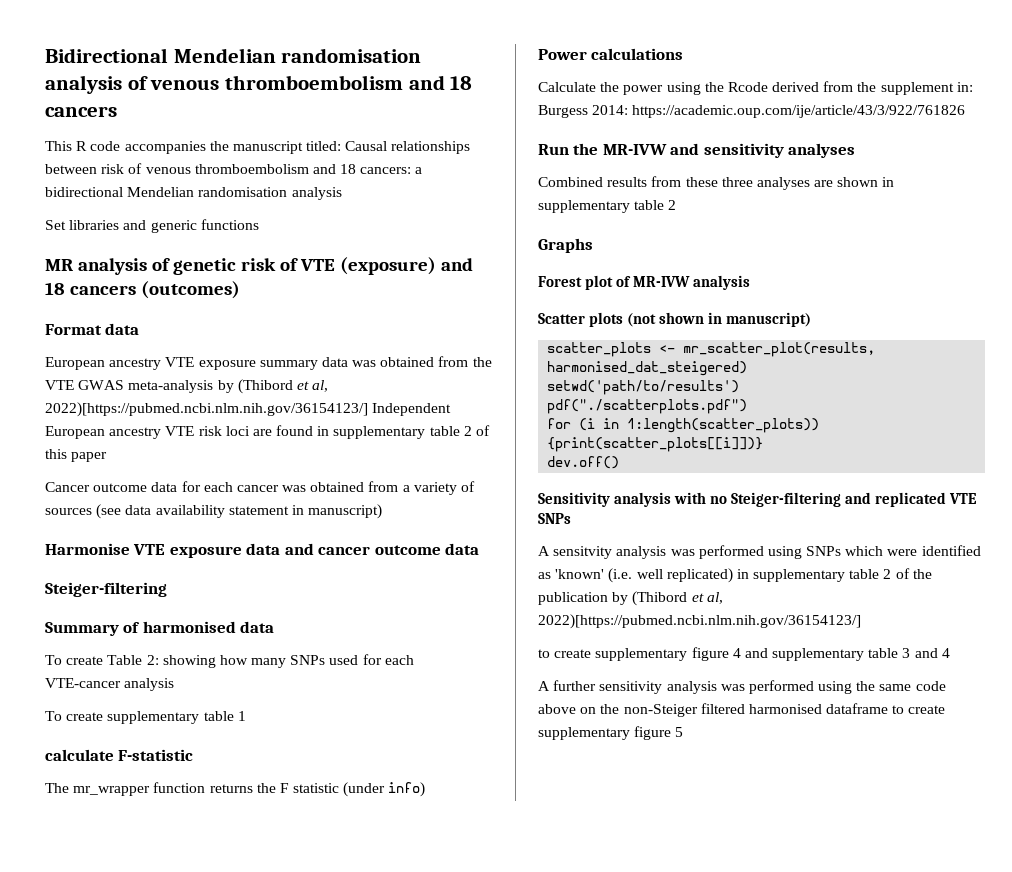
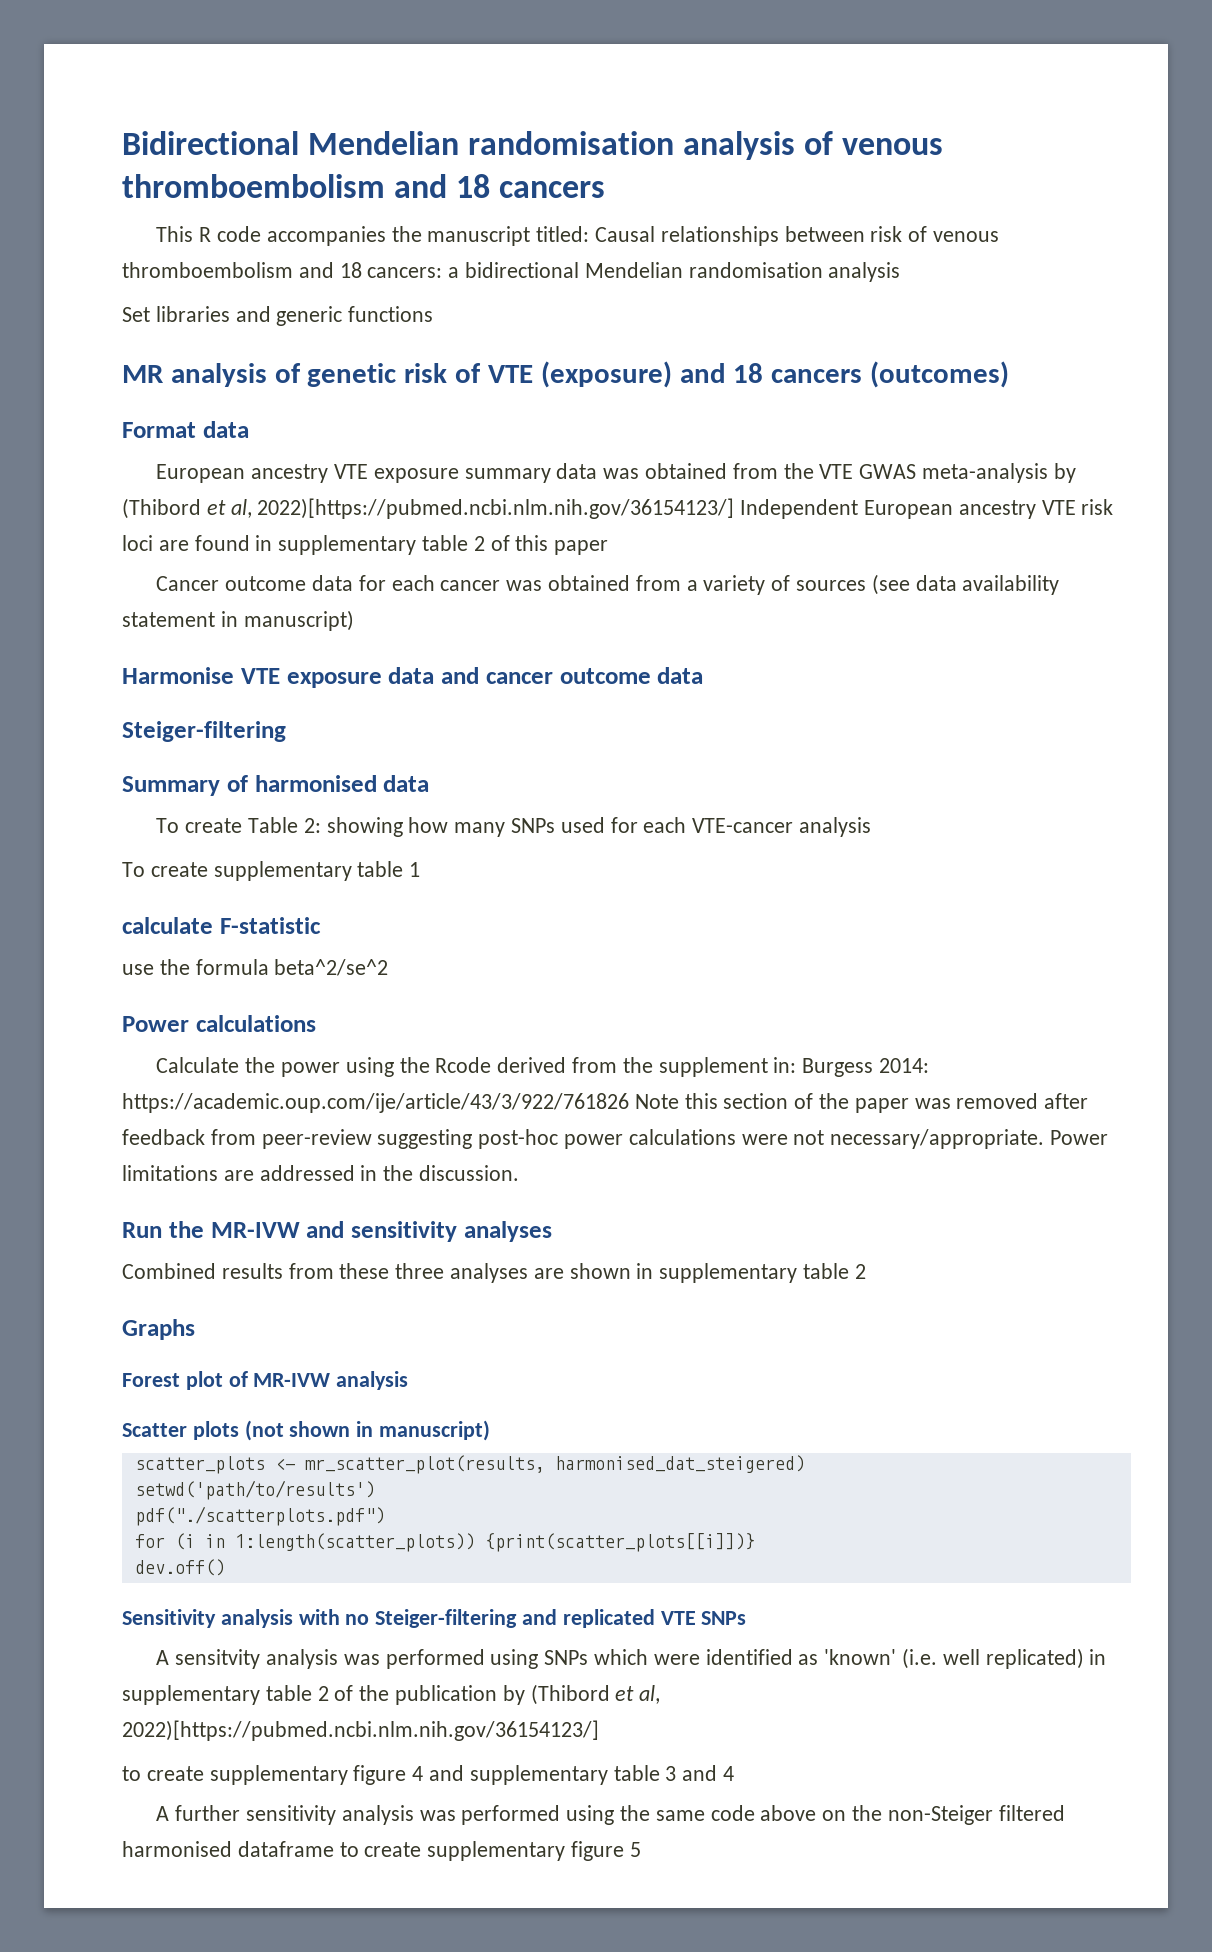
[45,782,426,797] The mr_wrapper function returns the F statistic (under info) -> [122,959,389,976] use the formula beta^2/se^2
(966, 111) none -> [634,1093,1089,1113] [122,1129,1109,1149] [122,1165,520,1181] Note this section of the paper was removed after feedback from peer-review suggesting post-hoc power calculations were not necessary/appropriate. Power limitations are addressed in the discussion.

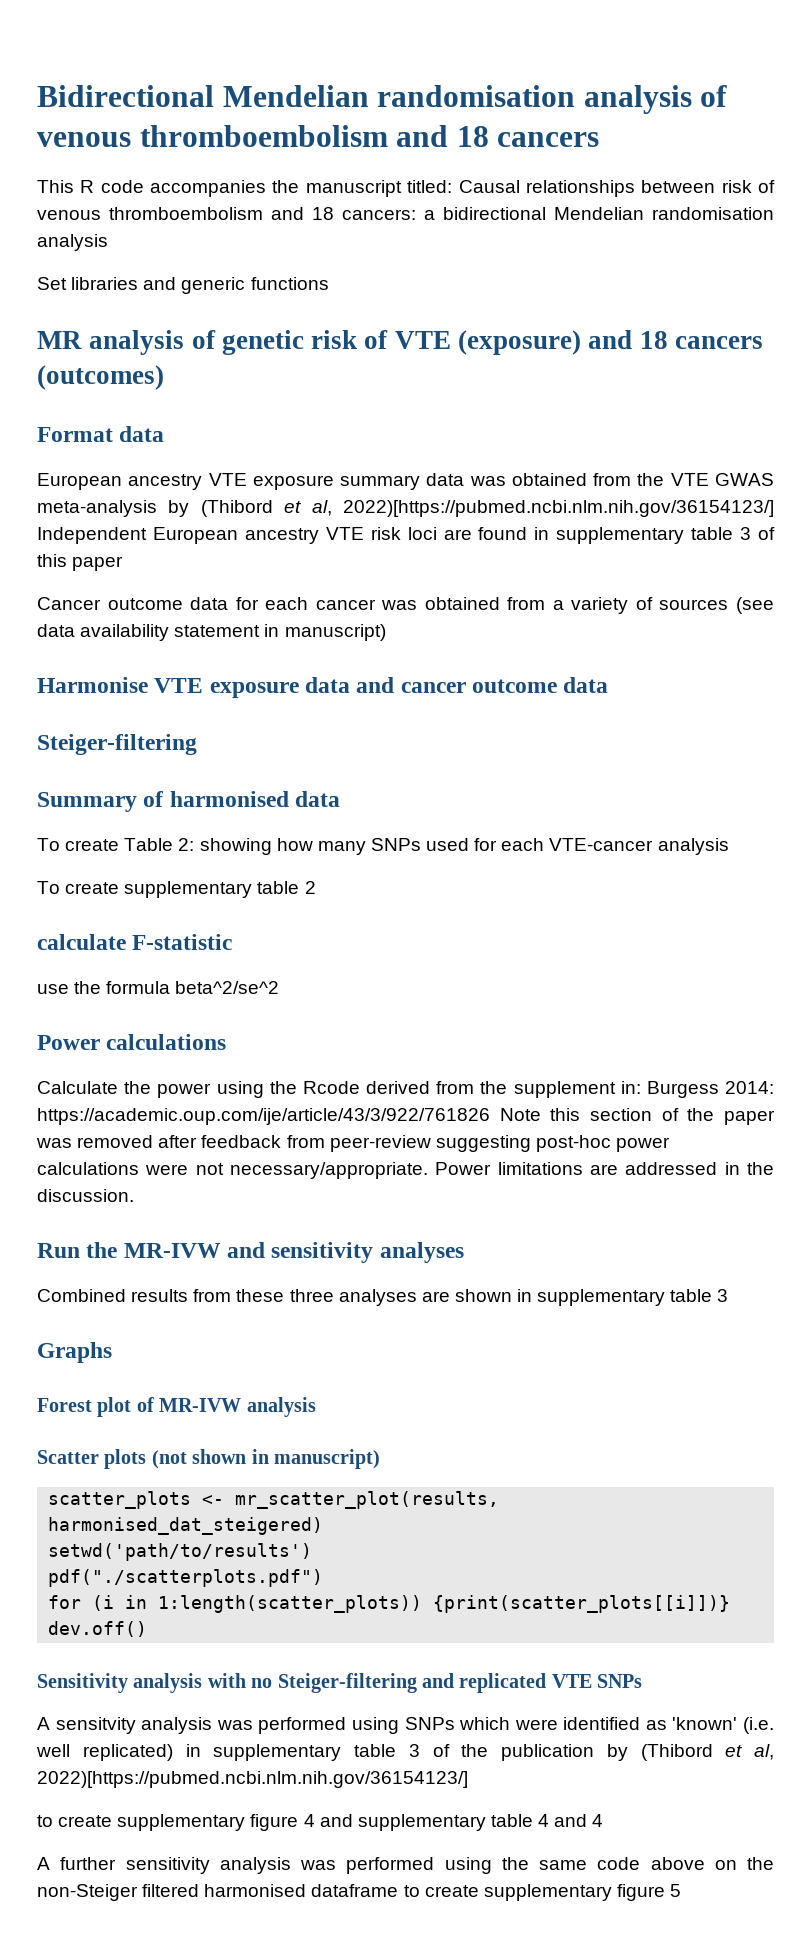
[473,536,485,551] 2 -> [740,527,752,540] 3
[409,862,421,877] 1 -> [304,881,316,894] 2
[854,1264,866,1279] 2 -> [717,1289,729,1302] 3
[317,1686,329,1701] 2 -> [408,1744,420,1757] 3
[665,1766,677,1781] 3 -> [538,1814,550,1827] 4

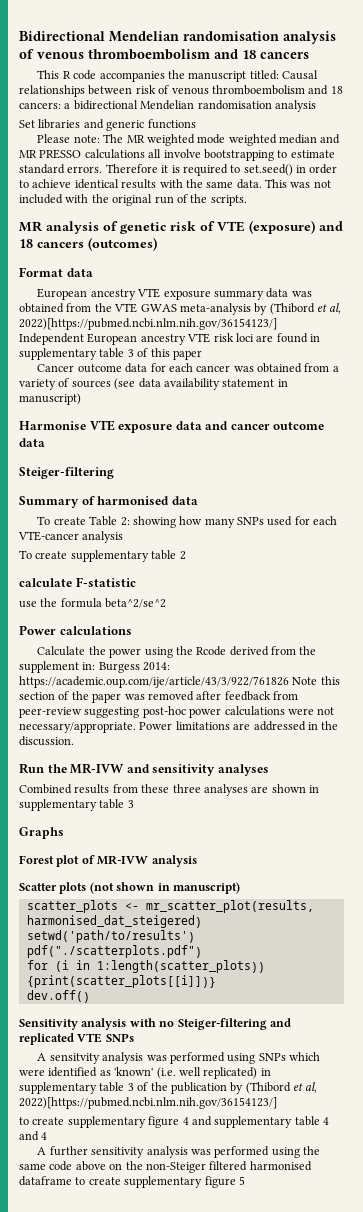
(329, 283) none -> [37,134,341,146] [19,149,335,161] [19,164,338,176] [19,179,331,189] [19,194,247,206] // Please note: The MR weighted mode weighted median and MR PRESSO calculations all involve bootstrapping to estimate standard errors. Therefore it is required to set.seed() in order to achieve identical results with the same data. This was not included with the original run of the scripts.

